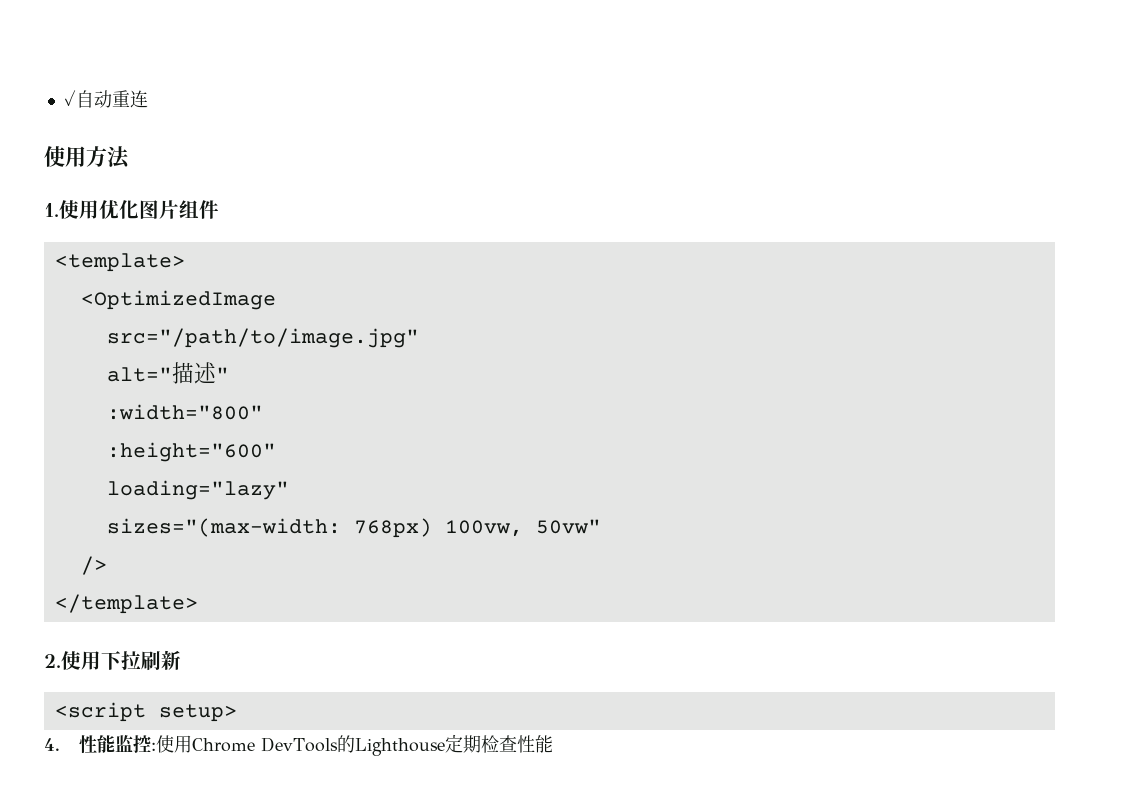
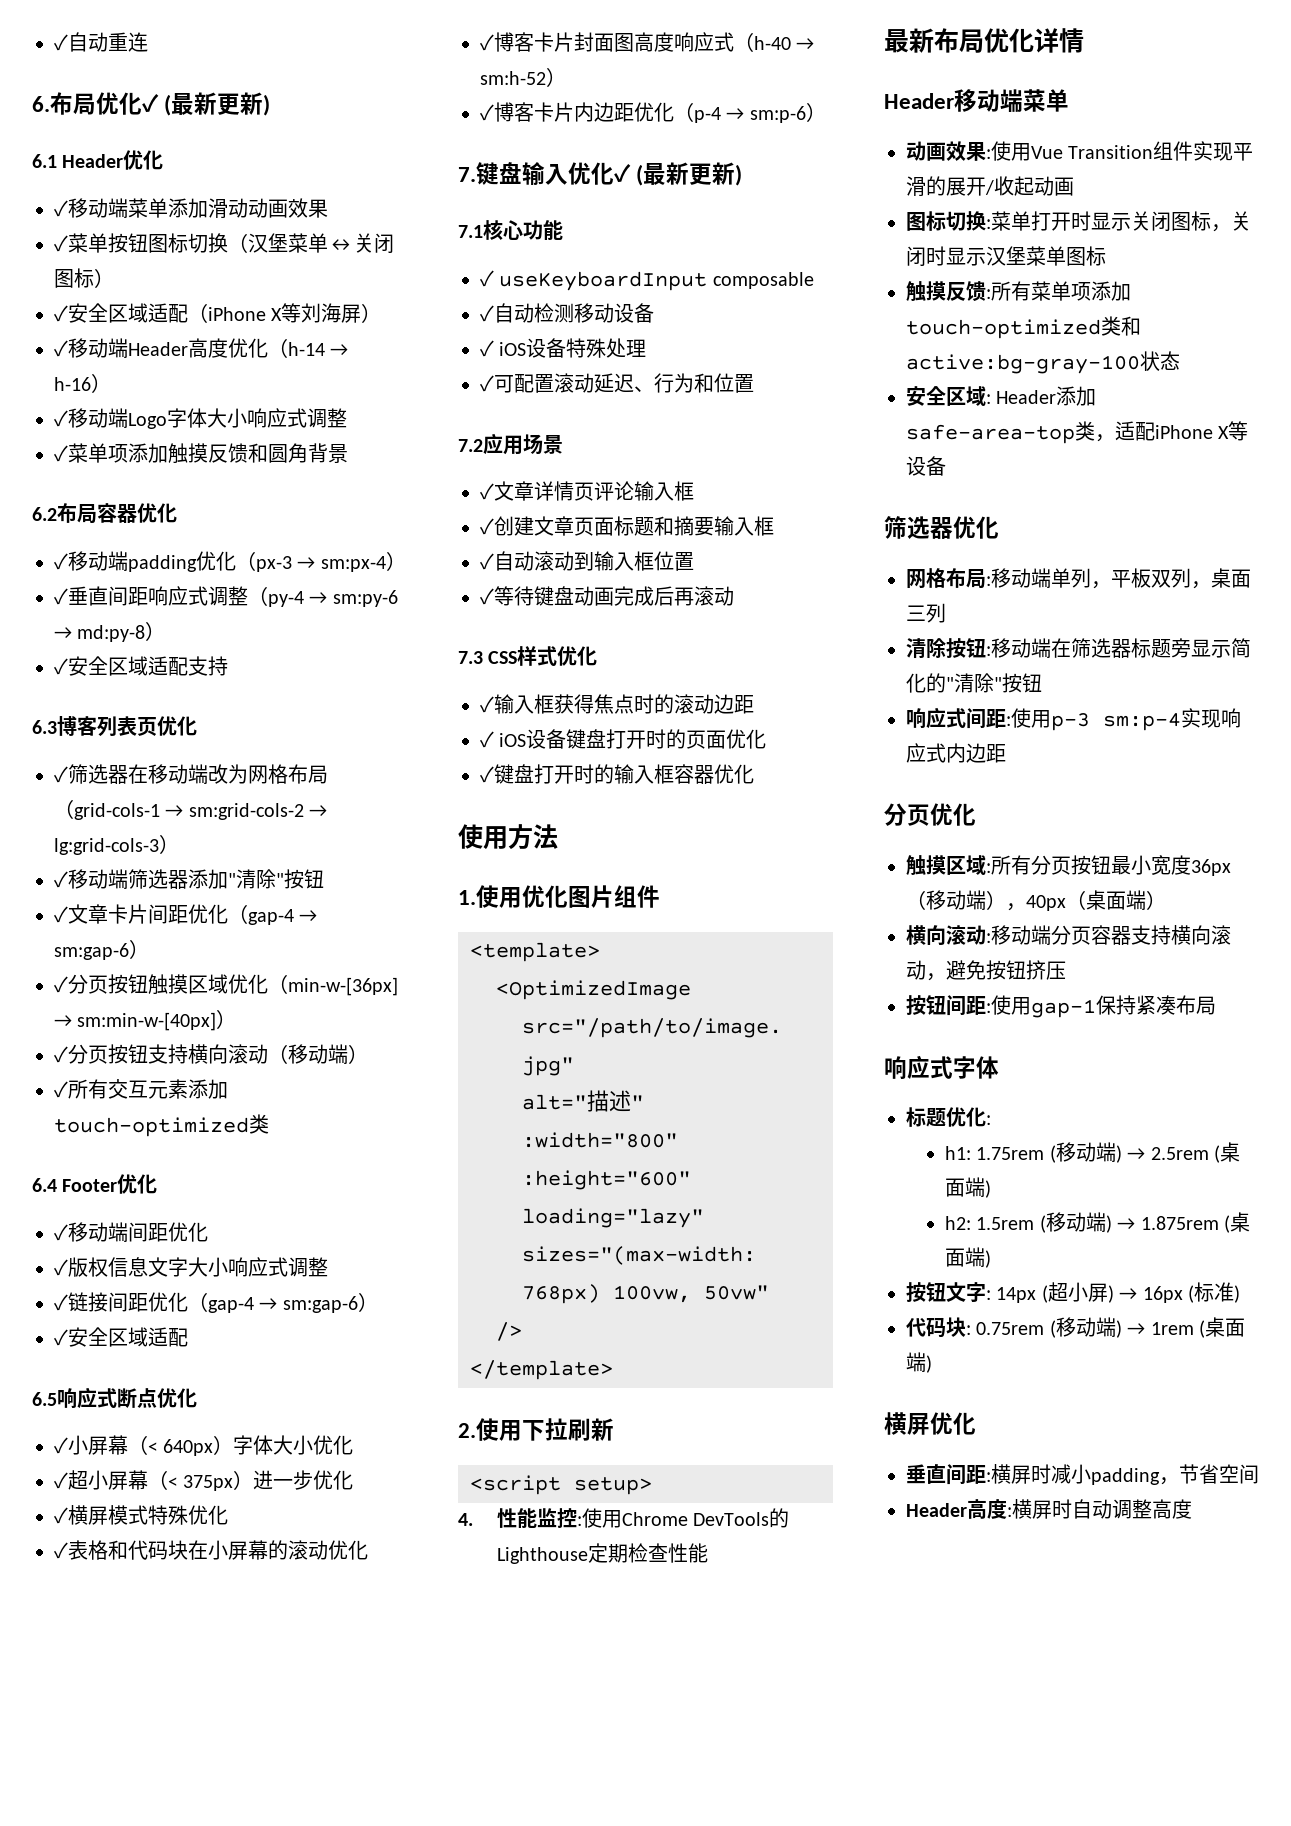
(148, 99) none -> [32,92,271,116] [32,150,164,170] [54,198,328,218] [54,233,394,254] [54,268,114,288] [54,303,382,323] [54,338,349,358] [54,373,111,393] [54,408,347,429] [54,443,348,464] [32,503,177,524] [54,551,406,572] [54,586,398,607] [54,621,166,642] [54,656,228,676] [32,716,197,737] [54,764,328,784] [54,799,328,820] [54,834,179,855] [54,869,324,889] [54,904,318,925] [54,939,149,960] [54,974,398,996] [54,1009,237,1031] [54,1044,368,1064] [54,1079,228,1099] [54,1114,269,1137] [32,1174,158,1194] [54,1222,208,1242] [54,1257,328,1277] [54,1292,378,1313] [54,1327,188,1347] [32,1387,197,1409] [54,1435,354,1456] [54,1470,354,1491] [54,1505,228,1525] [54,1540,368,1560] [480,32,815,52] [480,67,566,87] [480,102,826,123] [458,162,743,186] [458,220,563,240] [480,270,814,291] [480,303,654,323] [480,338,647,358] [480,373,754,393] [458,433,563,455] [480,481,694,501] [480,516,774,536] [480,551,694,571] [480,586,734,606] [458,646,598,666] [480,694,754,714] [480,729,767,749] [480,764,754,784] // 6.布局优化✓ (最新更新) // 6.1 Header优化 // ✓移动端菜单添加滑动动画效果 // ✓菜单按钮图标切换（汉堡菜单↔关闭图标） // ✓安全区域适配（iPhone X等刘海屏） // ✓移动端Header高度优化（h-14 → h-16） // ✓移动端Logo字体大小响应式调整 // ✓菜单项添加触摸反馈和圆角背景 // 6.2布局容器优化 // ✓移动端padding优化（px-3 → sm:px-4） // ✓垂直间距响应式调整（py-4 → sm:py-6 → md:py-8） // ✓安全区域适配支持 // 6.3博客列表页优化 // ✓筛选器在移动端改为网格布局（grid-cols-1 → sm:grid-cols-2 → lg:grid-cols-3） // ✓移动端筛选器添加"清除"按钮 // ✓文章卡片间距优化（gap-4 → sm:gap-6） // ✓分页按钮触摸区域优化（min-w-[36px] → sm:min-w-[40px]） // ✓分页按钮支持横向滚动（移动端） // ✓所有交互元素添加touch-optimized类 // 6.4 Footer优化 // ✓移动端间距优化 // ✓版权信息文字大小响应式调整 // ✓链接间距优化（gap-4 → sm:gap-6） // ✓安全区域适配 // 6.5响应式断点优化 // ✓小屏幕（< 640px）字体大小优化 // ✓超小屏幕（< 375px）进一步优化 // ✓横屏模式特殊优化 // ✓表格和代码块在小屏幕的滚动优化 // ✓博客卡片封面图高度响应式（h-40 → sm:h-52） // ✓博客卡片内边距优化（p-4 → sm:p-6） // 7.键盘输入优化✓ (最新更新) // 7.1核心功能 // ✓ useKeyboardInput composable // ✓自动检测移动设备 // ✓ iOS设备特殊处理 // ✓可配置滚动延迟、行为和位置 // 7.2应用场景 // ✓文章详情页评论输入框 // ✓创建文章页面标题和摘要输入框 // ✓自动滚动到输入框位置 // ✓等待键盘动画完成后再滚动 // 7.3 CSS样式优化 // ✓输入框获得焦点时的滚动边距 // ✓ iOS设备键盘打开时的页面优化 // ✓键盘打开时的输入框容器优化
(554, 744) none -> [884,28,1084,53] [884,89,1069,112] [906,141,1254,161] [906,176,1074,196] [906,211,1251,232] [906,246,1106,267] [906,281,1131,301] [906,316,1141,339] [906,351,1180,374] [906,386,1097,406] [906,421,1249,444] [906,456,946,476] [884,516,999,539] [906,568,1251,589] [906,603,946,623] [906,638,1251,659] [906,673,1042,693] [906,707,1241,731] [906,743,1006,763] [884,803,976,826] [906,855,1231,876] [906,890,1166,911] [906,925,1231,945] [906,960,1066,981] [906,995,1216,1018] [884,1055,999,1080] [906,1107,991,1127] [945,1142,1241,1163] [945,1177,992,1198] [945,1212,1251,1233] [945,1247,992,1268] [906,1282,1240,1303] [906,1317,1245,1338] [906,1352,932,1373] [884,1412,976,1435] [906,1464,1259,1485] [906,1499,1192,1519] // 最新布局优化详情 // Header移动端菜单 // 动画效果:使用Vue Transition组件实现平滑的展开/收起动画 // 图标切换:菜单打开时显示关闭图标，关闭时显示汉堡菜单图标 // 触摸反馈:所有菜单项添加touch-optimized类和active:bg-gray-100状态 // 安全区域: Header添加safe-area-top类，适配iPhone X等设备 // 筛选器优化 // 网格布局:移动端单列，平板双列，桌面三列 // 清除按钮:移动端在筛选器标题旁显示简化的"清除"按钮 // 响应式间距:使用p-3 sm:p-4实现响应式内边距 // 分页优化 // 触摸区域:所有分页按钮最小宽度36px（移动端），40px（桌面端） // 横向滚动:移动端分页容器支持横向滚动，避免按钮挤压 // 按钮间距:使用gap-1保持紧凑布局 // 响应式字体 // 标题优化: // h1: 1.75rem (移动端) → 2.5rem (桌面端) // h2: 1.5rem (移动端) → 1.875rem (桌面端) // 按钮文字: 14px (超小屏) → 16px (标准) // 代码块: 0.75rem (移动端) → 1rem (桌面端) // 横屏优化 // 垂直间距:横屏时减小padding，节省空间 // Header高度:横屏时自动调整高度

